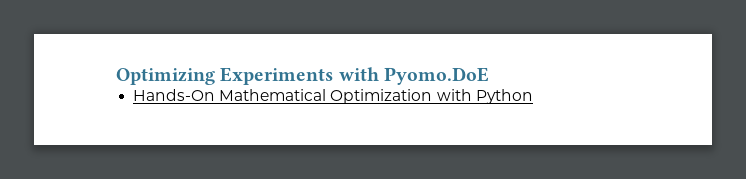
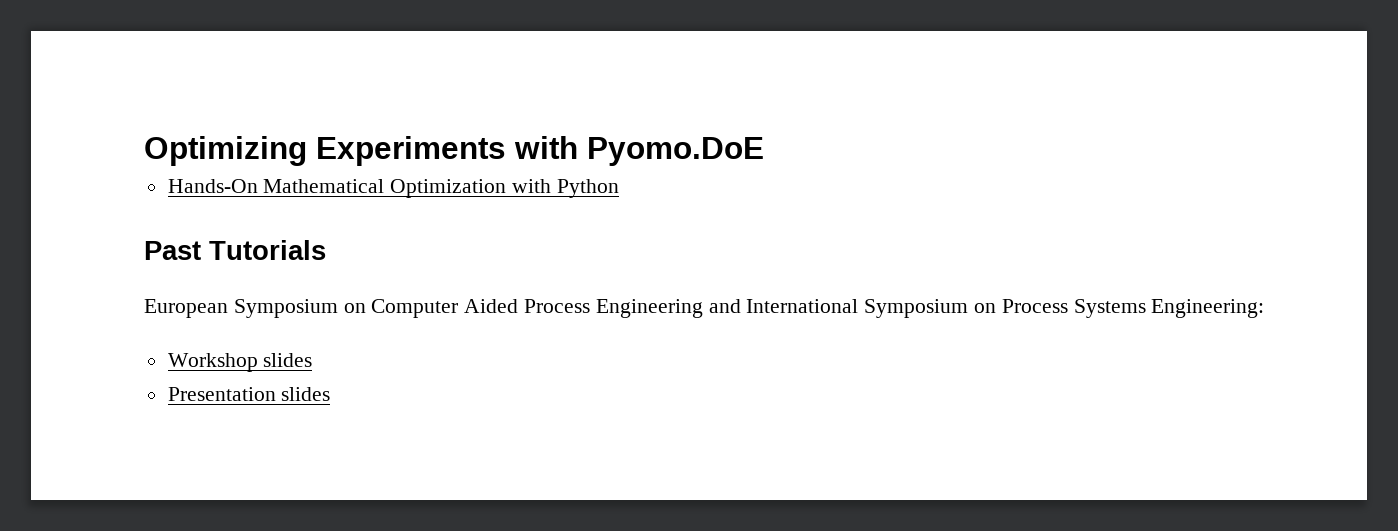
(533, 96) none -> [144,240,326,260] [144,299,1265,318] [167,353,313,372] [167,387,331,401] // Past Tutorials // European Symposium on Computer Aided Process Engineering and International Symposium on Process Systems Engineering: // Workshop slides // Presentation slides

